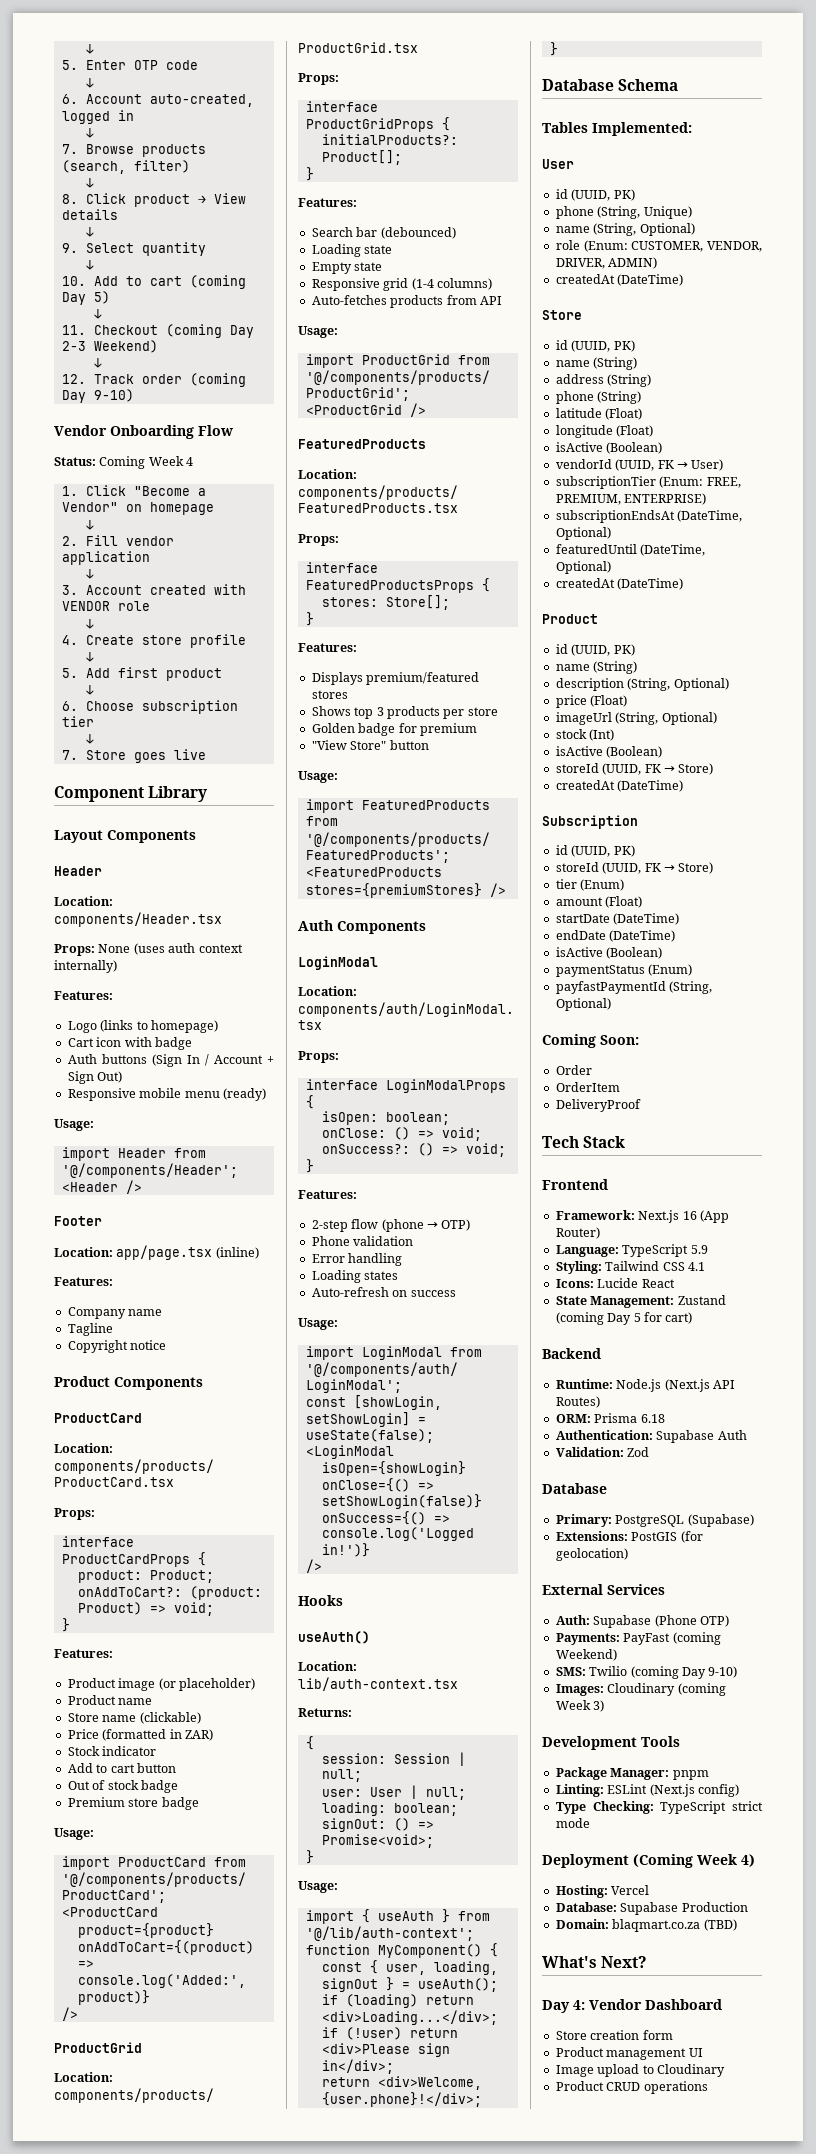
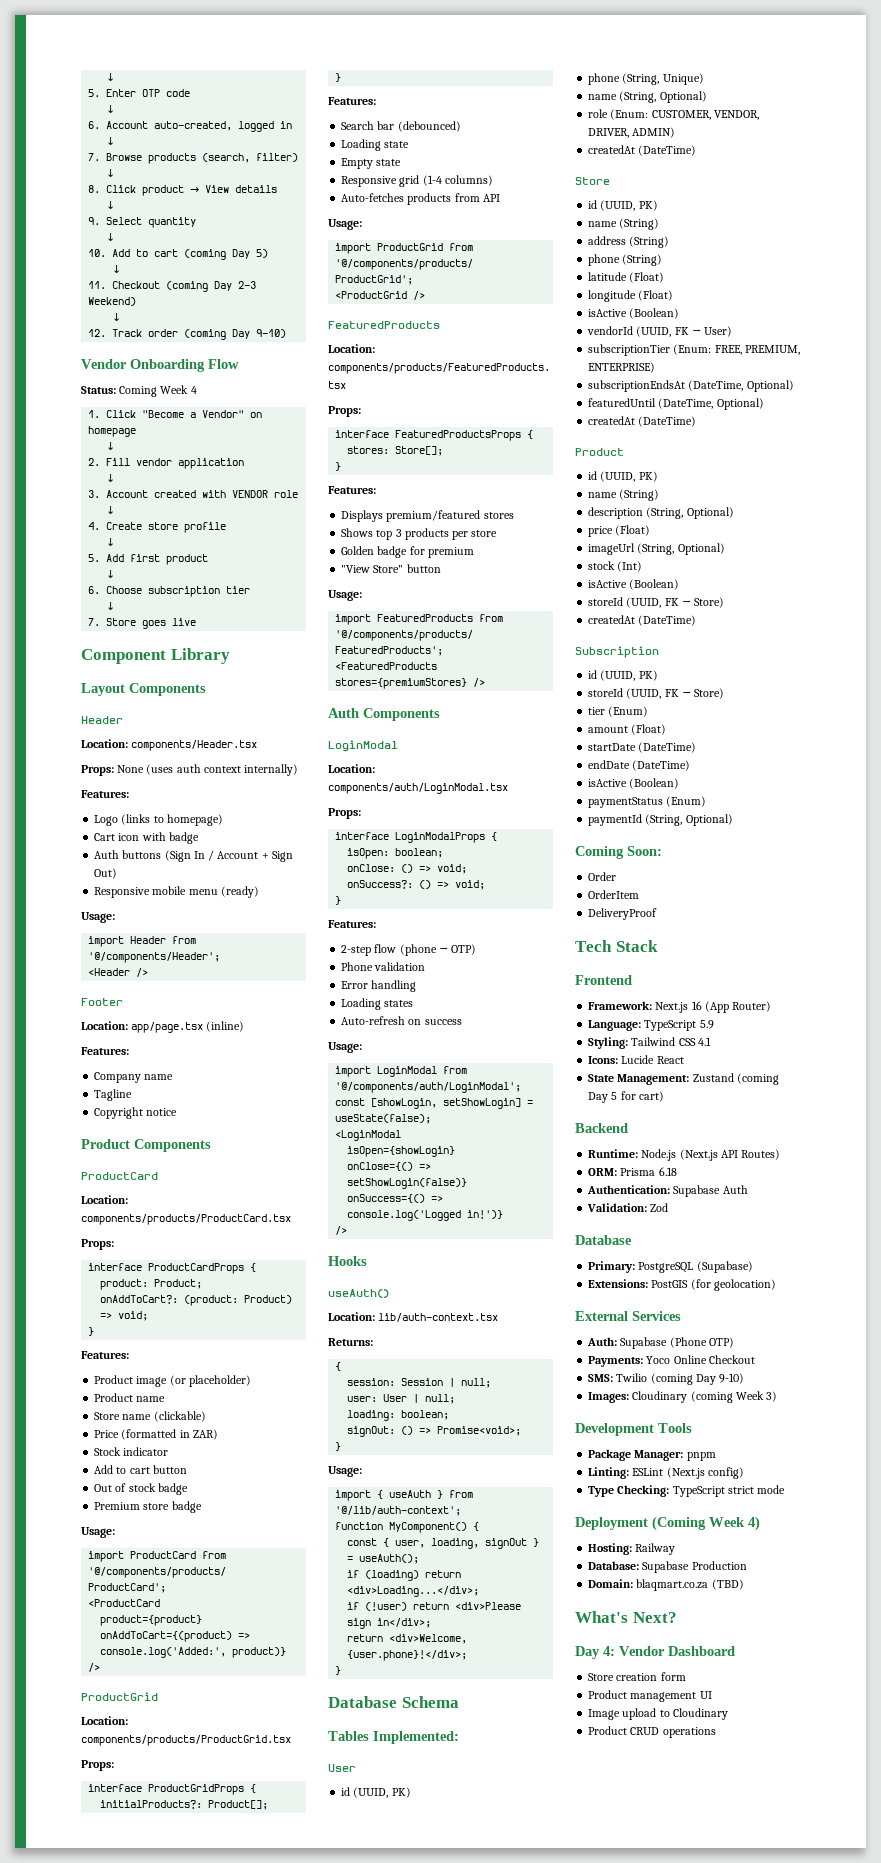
[555,981,666,994] payfastPaymentId -> [588,814,643,826] paymentId
[623,1632,721,1645] [555,1649,617,1661] PayFast (coming Weekend) -> [646,1355,755,1364] Yoco Online Checkout
[611,1885,650,1895] Vercel -> [635,1543,676,1555] Railway

